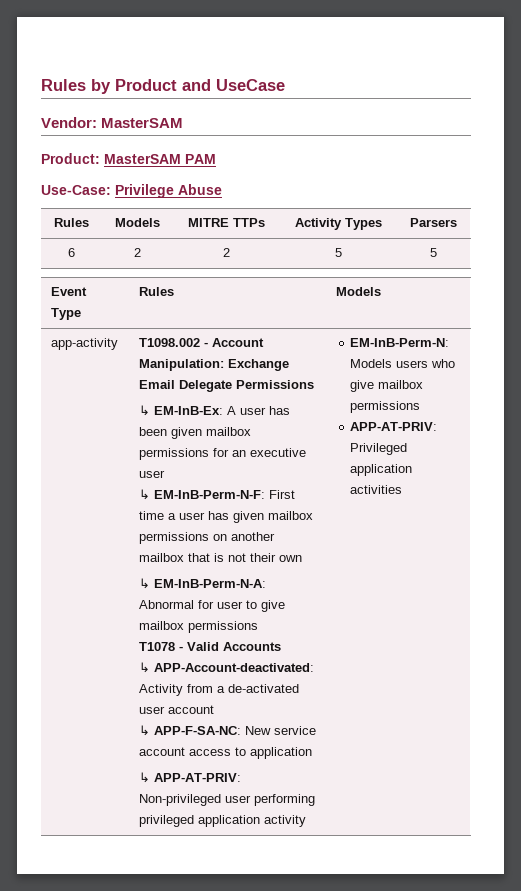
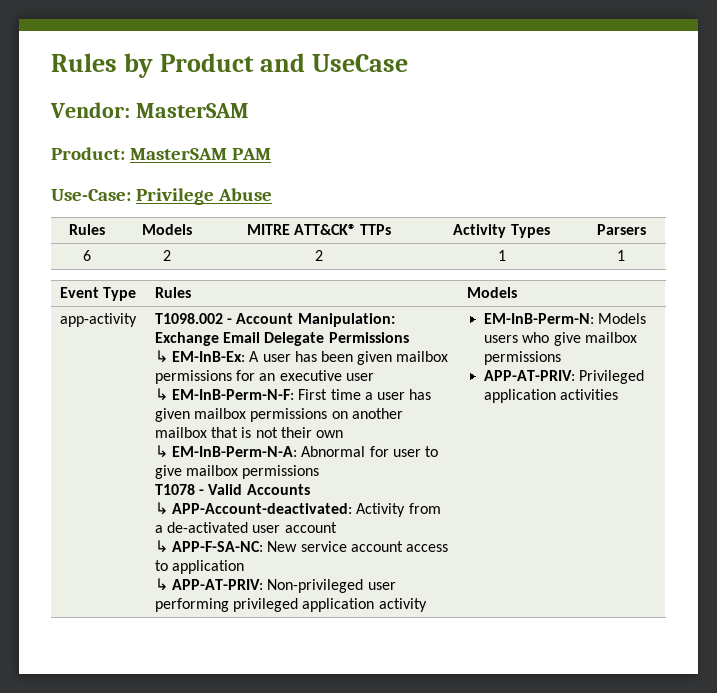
(229, 222) none -> [294,224,356,235] ATT&CK®
[334,248,342,257] [430,248,437,257] 5 | 5 -> [497,250,506,261] [617,250,625,261] 1 | 1

